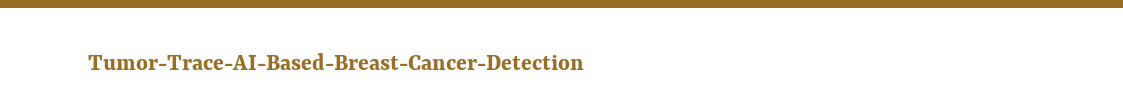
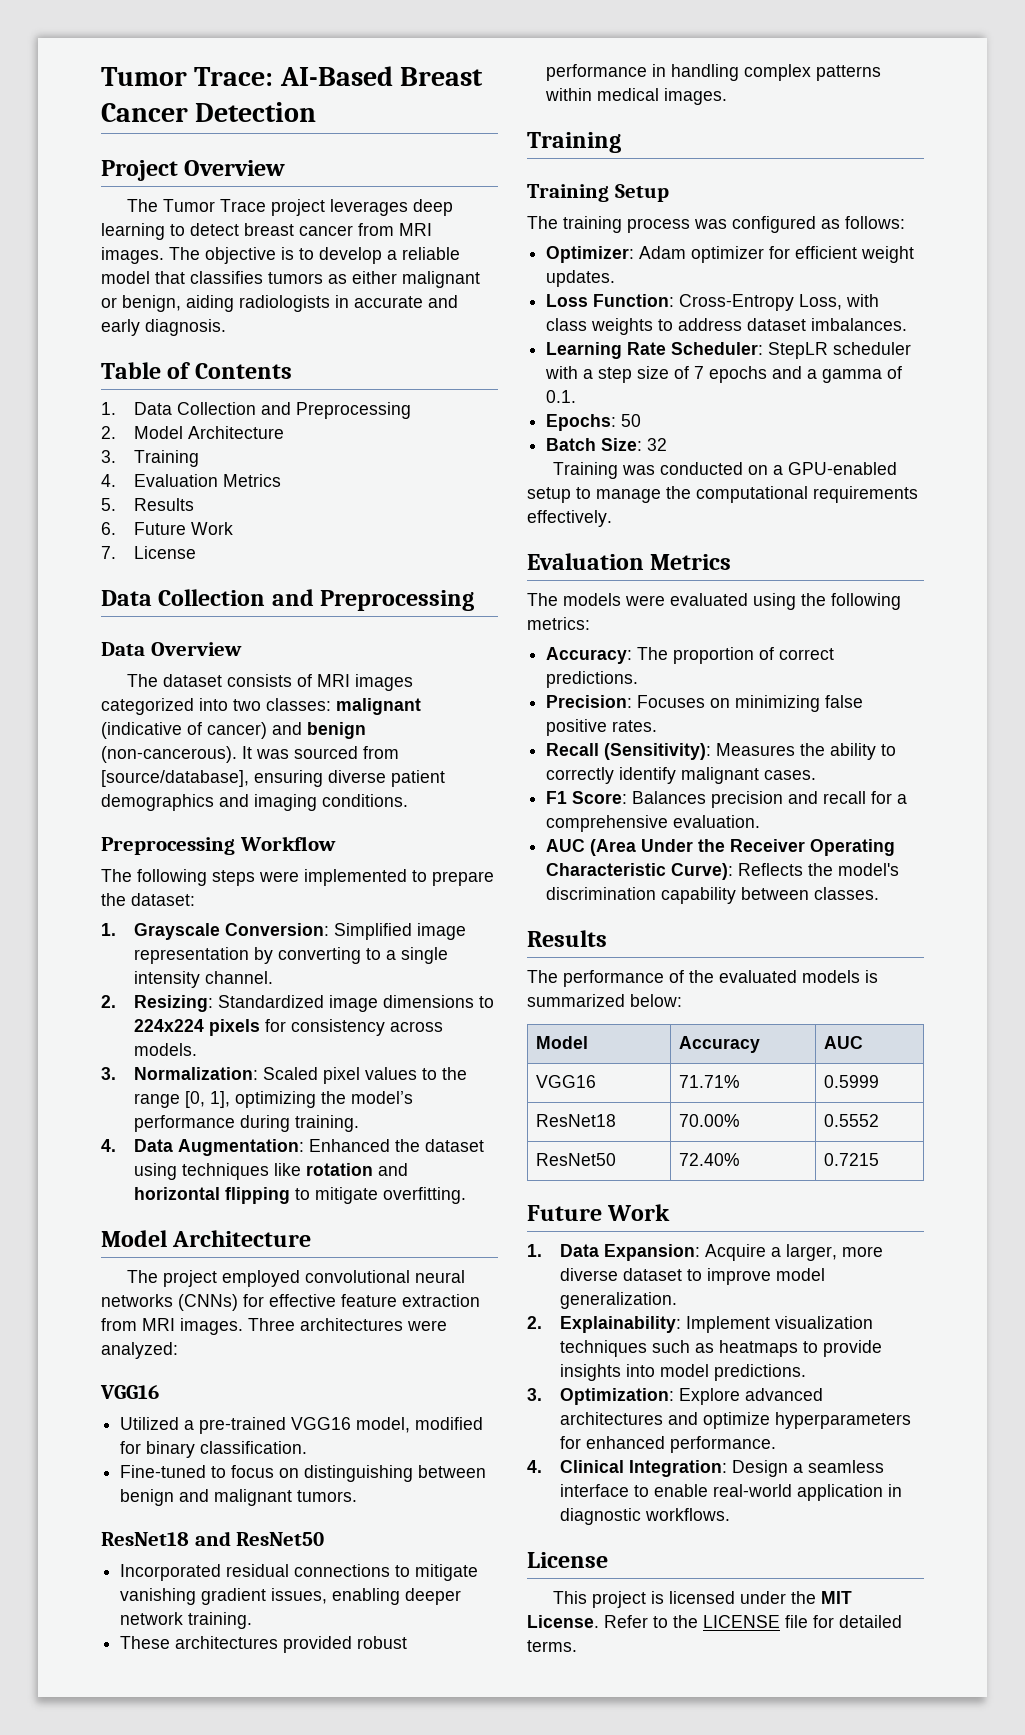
[88,53,584,70] Tumor-Trace-AI-Based-Breast-Cancer-Detection -> [101,66,484,86] [101,102,317,122] [101,160,286,181] [126,199,453,216] [101,223,432,240] [101,247,460,264] [101,271,480,288] [101,295,458,312] [101,319,226,336] [101,362,292,379] [101,402,412,419] [101,426,285,439] [101,450,200,467] [101,474,282,487] [101,498,195,511] [101,522,234,535] [101,546,197,559] [101,589,475,611] [101,642,242,656] [126,674,413,691] [101,698,421,715] [101,722,366,739] [101,746,399,763] [101,770,445,787] [101,794,408,811] [101,836,336,855] [101,869,494,886] [101,893,195,906] [101,923,467,940] [134,947,449,964] [134,971,274,988] [101,995,495,1012] [134,1019,444,1036] [134,1043,198,1056] [101,1067,468,1084] [134,1091,414,1108] [134,1115,360,1132] [101,1139,485,1156] [134,1163,409,1180] [134,1187,467,1204] [101,1230,312,1247] [126,1270,465,1287] [101,1294,480,1311] [101,1318,447,1335] [101,1342,178,1359] [100,1385,159,1399] [120,1417,484,1434] [120,1441,308,1458] [120,1465,487,1482] [120,1489,358,1506] [101,1531,325,1546] [120,1564,479,1581] [120,1588,462,1605] [120,1612,253,1629] [120,1636,408,1653] [546,64,882,81] [545,88,728,105] [527,132,621,153] [527,184,669,202] [527,216,905,233] [546,246,915,263] [546,270,616,287] [546,294,880,311] [546,318,908,335] [546,342,912,359] [545,366,903,383] [546,390,577,403] [546,414,642,431] [546,438,668,451] [552,462,897,479] [527,486,918,503] [527,510,612,527] [527,553,732,570] [527,593,901,610] [527,617,590,630] [546,647,835,664] [546,671,639,688] [546,695,864,712] [546,719,658,736] [546,743,897,760] [546,767,817,784] [546,791,908,808] [546,815,761,832] [546,839,896,856] [546,863,900,880] [546,887,880,904] [527,930,607,947] [527,970,878,987] [527,994,682,1007] [535,1036,588,1049] [678,1036,760,1053] [823,1036,863,1049] [535,1075,596,1088] [678,1075,740,1088] [823,1075,879,1088] [535,1114,616,1127] [678,1114,740,1127] [823,1114,879,1127] [535,1153,616,1166] [678,1153,740,1166] [823,1153,879,1166] [527,1204,671,1221] [527,1244,884,1261] [560,1268,826,1285] [560,1292,678,1309] [527,1316,874,1333] [560,1340,883,1357] [560,1364,807,1381] [527,1388,824,1405] [560,1412,912,1429] [560,1436,777,1453] [527,1460,885,1477] [560,1484,903,1501] [560,1508,731,1525] [527,1552,608,1568] [552,1591,852,1608] [527,1615,902,1628] [527,1640,577,1652] Tumor Trace: AI-Based Breast Cancer Detection // Project Overview // The Tumor Trace project leverages deep learning to detect breast cancer from MRI images. The objective is to develop a reliable model that classifies tumors as either malignant or benign, aiding radiologists in accurate and early diagnosis. // Table of Contents // 1. Data Collection and Preprocessing // 2. Model Architecture // 3. Training // 4. Evaluation Metrics // 5. Results // 6. Future Work // 7. License // Data Collection and Preprocessing // Data Overview // The dataset consists of MRI images categorized into two classes: malignant (indicative of cancer) and benign (non-cancerous). It was sourced from [source/database], ensuring diverse patient demographics and imaging conditions. // Preprocessing Workflow // The following steps were implemented to prepare the dataset: // 1. Grayscale Conversion: Simplified image representation by converting to a single intensity channel. // 2. Resizing: Standardized image dimensions to 224x224 pixels for consistency across models. // 3. Normalization: Scaled pixel values to the range [0, 1], optimizing the model’s performance during training. // 4. Data Augmentation: Enhanced the dataset using techniques like rotation and horizontal flipping to mitigate overfitting. // Model Architecture // The project employed convolutional neural networks (CNNs) for effective feature extraction from MRI images. Three architectures were analyzed: // VGG16 // Utilized a pre-trained VGG16 model, modified for binary classification. // Fine-tuned to focus on distinguishing between benign and malignant tumors. // ResNet18 and ResNet50 // Incorporated residual connections to mitigate vanishing gradient issues, enabling deeper network training. // These architectures provided robust performance in handling complex patterns within medical images. // Training // Training Setup // The training process was configured as follows: // Optimizer: Adam optimizer for efficient weight updates. // Loss Function: Cross-Entropy Loss, with class weights to address dataset imbalances. // Learning Rate Scheduler: StepLR scheduler with a step size of 7 epochs and a gamma of 0.1. // Epochs: 50 // Batch Size: 32 // Training was conducted on a GPU-enabled setup to manage the computational requirements effectively. // Evaluation Metrics // The models were evaluated using the following metrics: // Accuracy: The proportion of correct predictions. // Precision: Focuses on minimizing false positive rates. // Recall (Sensitivity): Measures the ability to correctly identify malignant cases. // F1 Score: Balances precision and recall for a comprehensive evaluation. // AUC (Area Under the Receiver Operating Characteristic Curve): Reflects the model's discrimination capability between classes. // Results // The performance of the evaluated models is summarized below: // Model | Accuracy | AUC // VGG16 | 71.71% | 0.5999 // ResNet18 | 70.00% | 0.5552 // ResNet50 | 72.40% | 0.7215 // Future Work // 1. Data Expansion: Acquire a larger, more diverse dataset to improve model generalization. // 2. Explainability: Implement visualization techniques such as heatmaps to provide insights into model predictions. // 3. Optimization: Explore advanced architectures and optimize hyperparameters for enhanced performance. // 4. Clinical Integration: Design a seamless interface to enable real-world application in diagnostic workflows. // License // This project is licensed under the MIT License. Refer to the LICENSE file for detailed terms.

